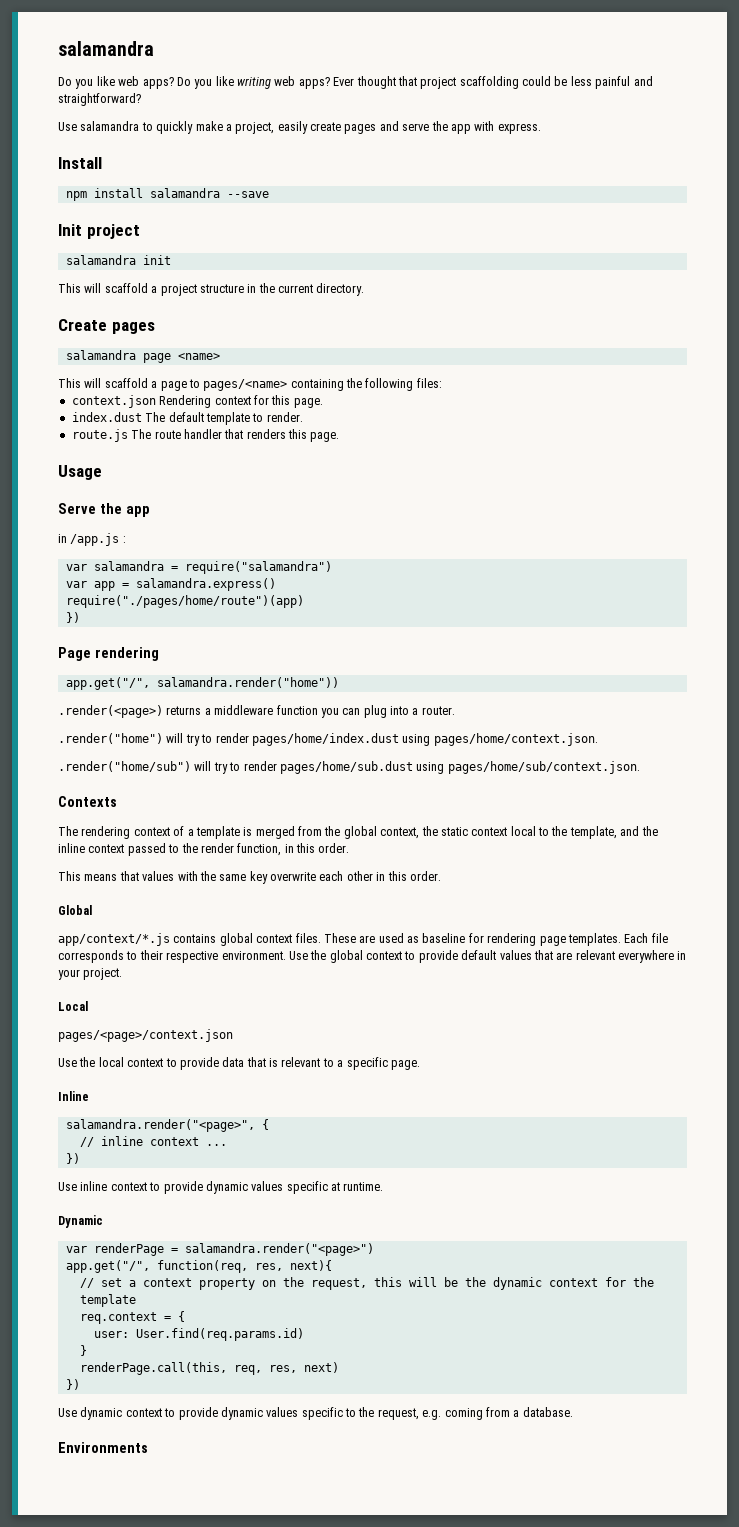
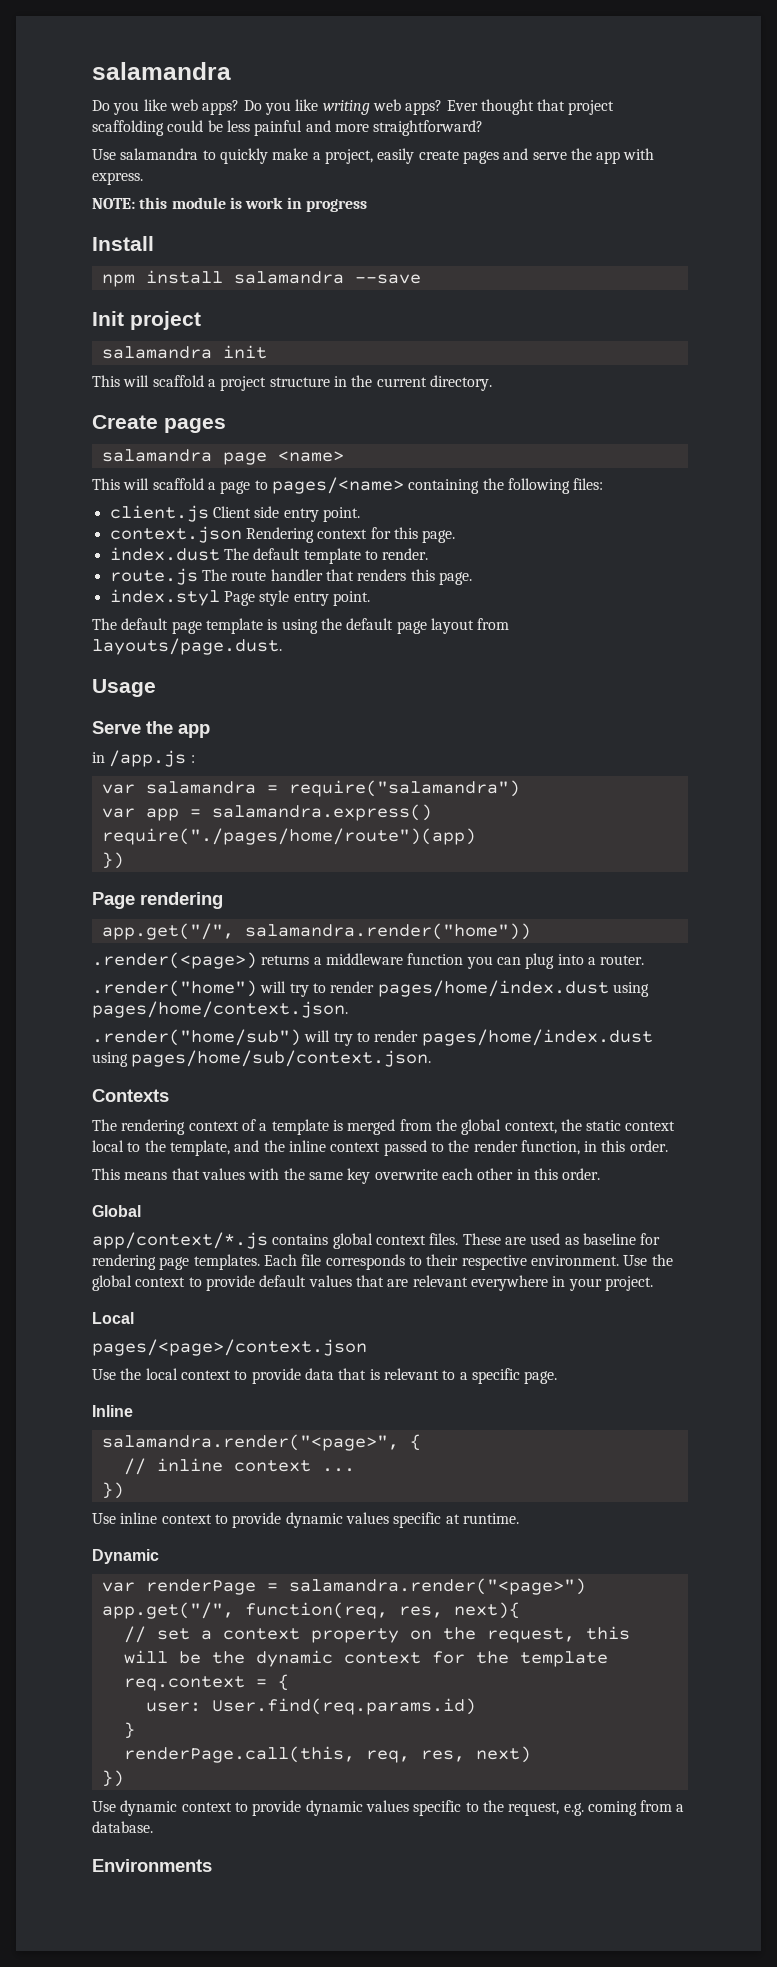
(653, 81) none -> [334,124,369,132] more
(541, 128) none -> [92,197,367,212] // NOTE: this module is work in progress
(442, 383) none -> [109,505,360,522] // client.js Client side entry point.
(340, 437) none -> [109,589,370,606] [92,618,510,634] [92,638,282,655] // index.styl Page style entry point. // The default page template is using the default page layout from layouts/page.dust.
[279,761,413,774] pages/home/sub.dust -> [421,1029,653,1046] pages/home/index.dust

